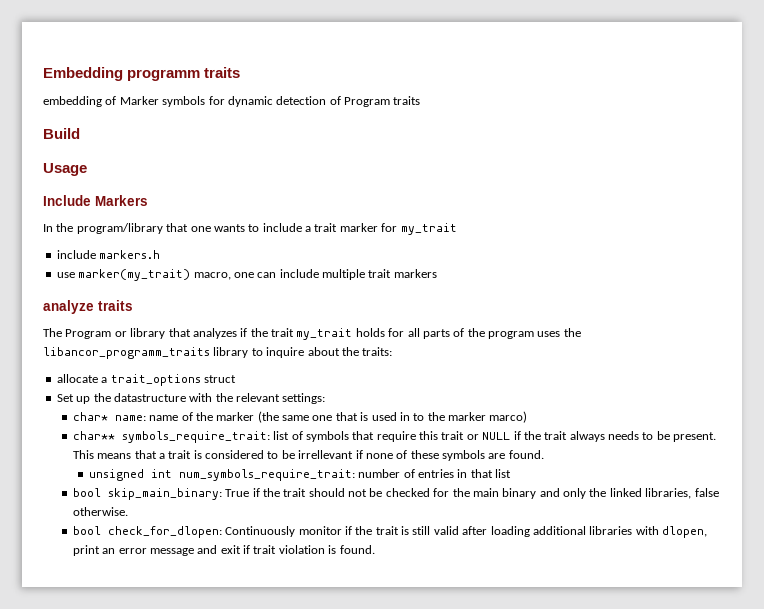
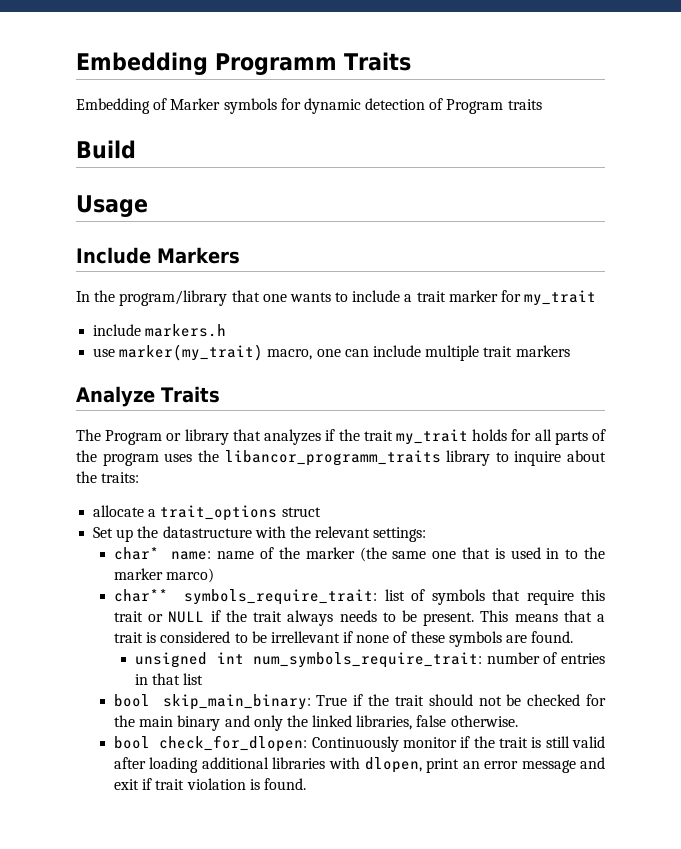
[43,67,241,81] [43,96,102,107] Embedding programm traits // embedding -> [76,52,411,75] [76,98,150,114] Embedding Programm Traits // Embedding
[43,300,133,314] analyze traits -> [76,386,220,407] Analyze Traits

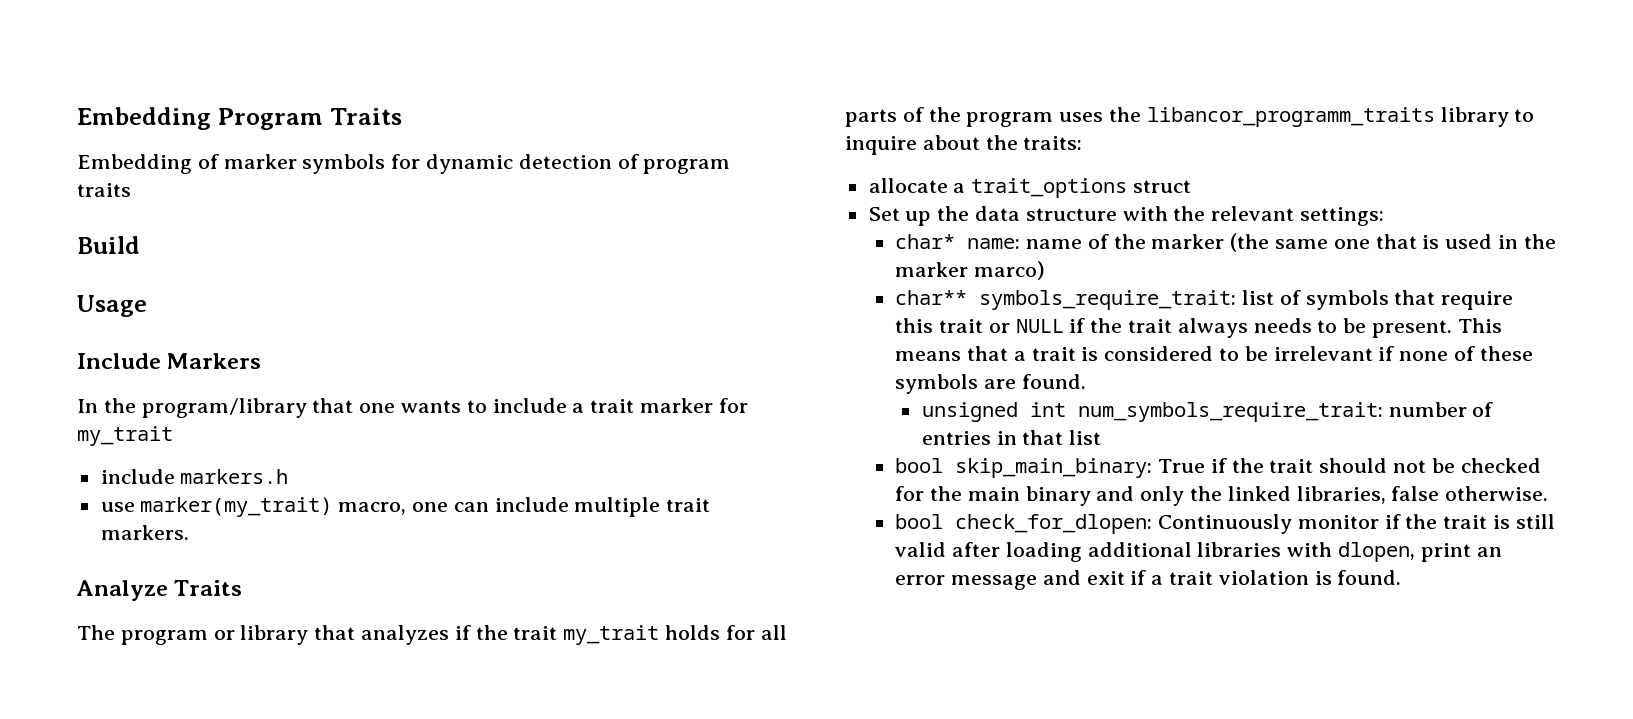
[76,52,337,75] Embedding Programm -> [77,107,323,130] Embedding Program
[170,98,221,110] Marker -> [223,154,297,169] marker
[446,99,504,114] Program -> [643,159,731,174] program
[515,345,570,357] markers -> [100,525,189,540] markers.
[105,430,163,445] Program -> [120,630,208,645] program
[162,526,252,538] datastructure -> [975,206,1117,221] data structure
[565,549,579,559] to -> (1519, 242) none
[270,631,340,643] irrellevant -> [1273,346,1373,361] irrelevant
(153, 784) none -> [1151,575,1164,585] a

